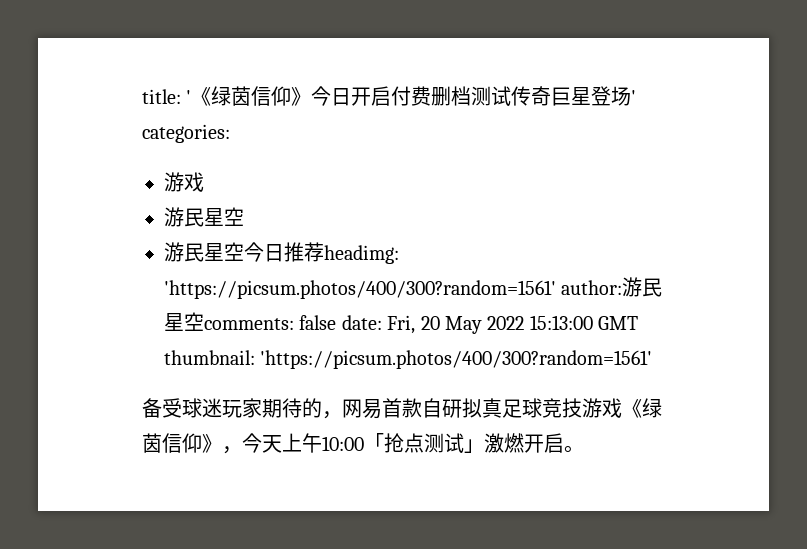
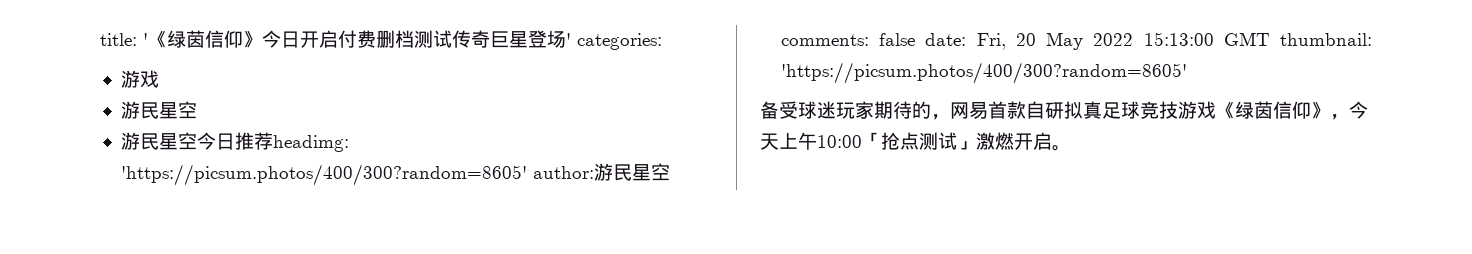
[164,280,556,299] 'https://picsum.photos/400/300?random=1561' -> [120,164,527,186] 'https://picsum.photos/400/300?random=8605'
[260,350,653,369] 'https://picsum.photos/400/300?random=1561' -> [780,62,1187,84] 'https://picsum.photos/400/300?random=8605'

